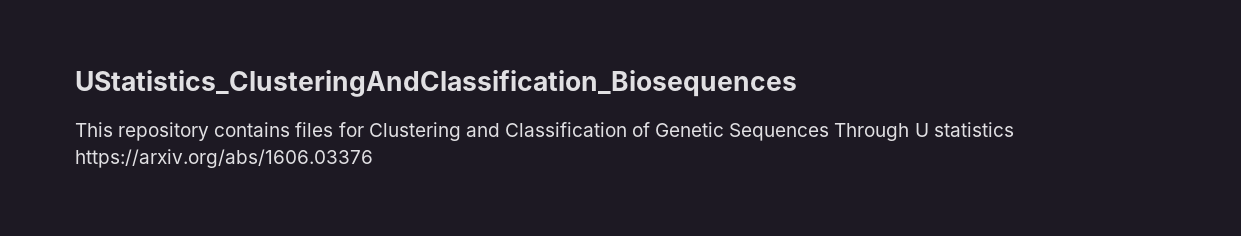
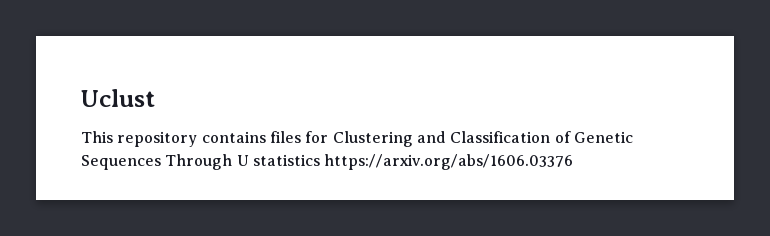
[75,70,797,97] UStatistics_ClusteringAndClassification_Biosequences -> [81,89,155,107] Uclust

